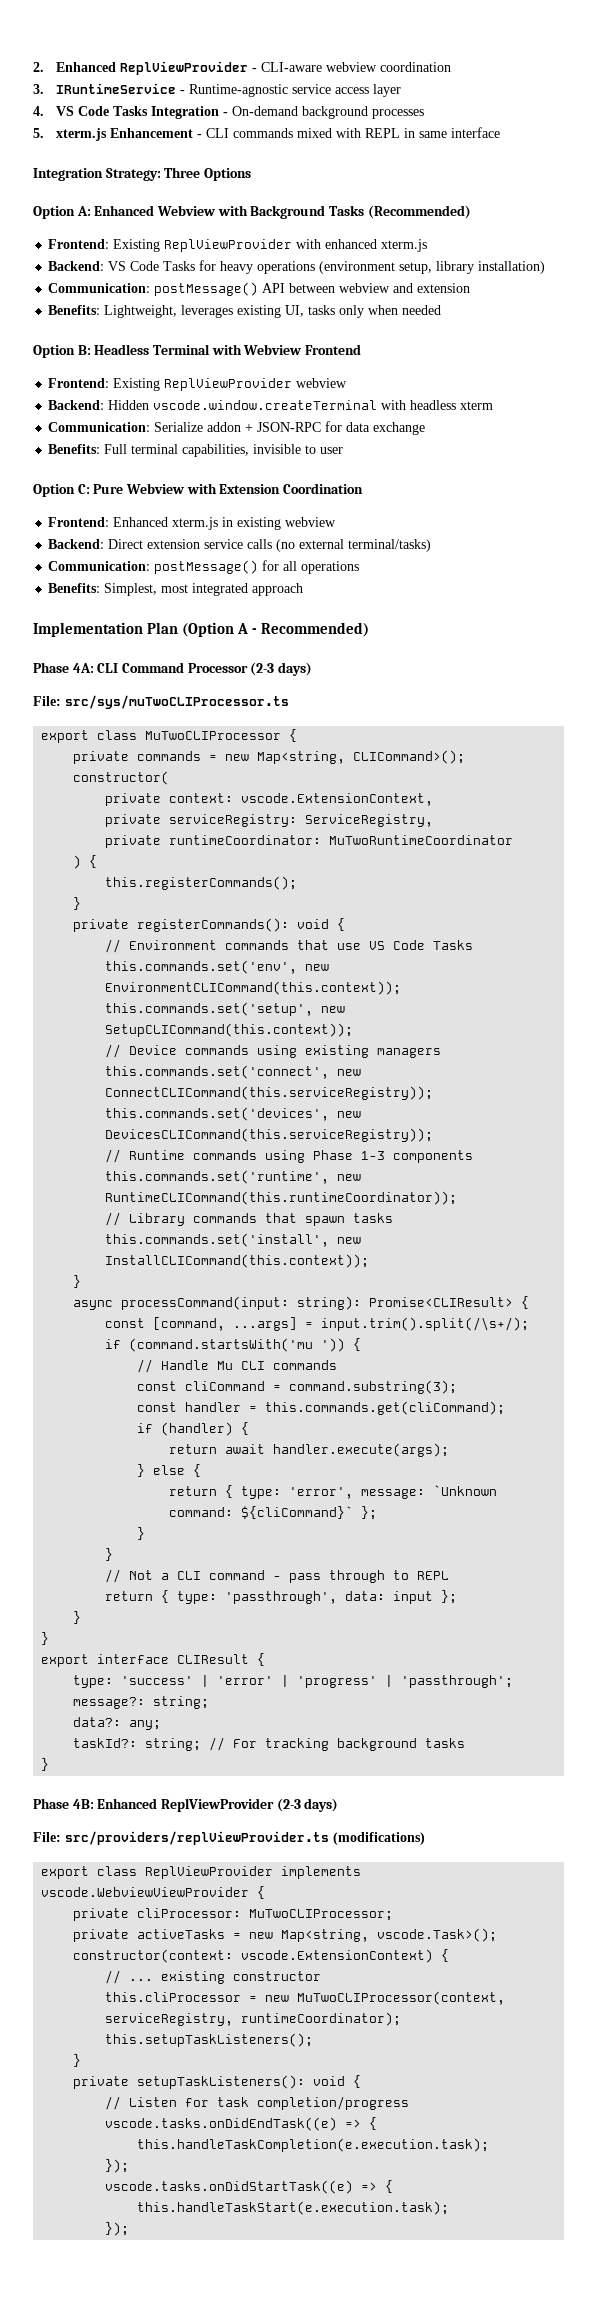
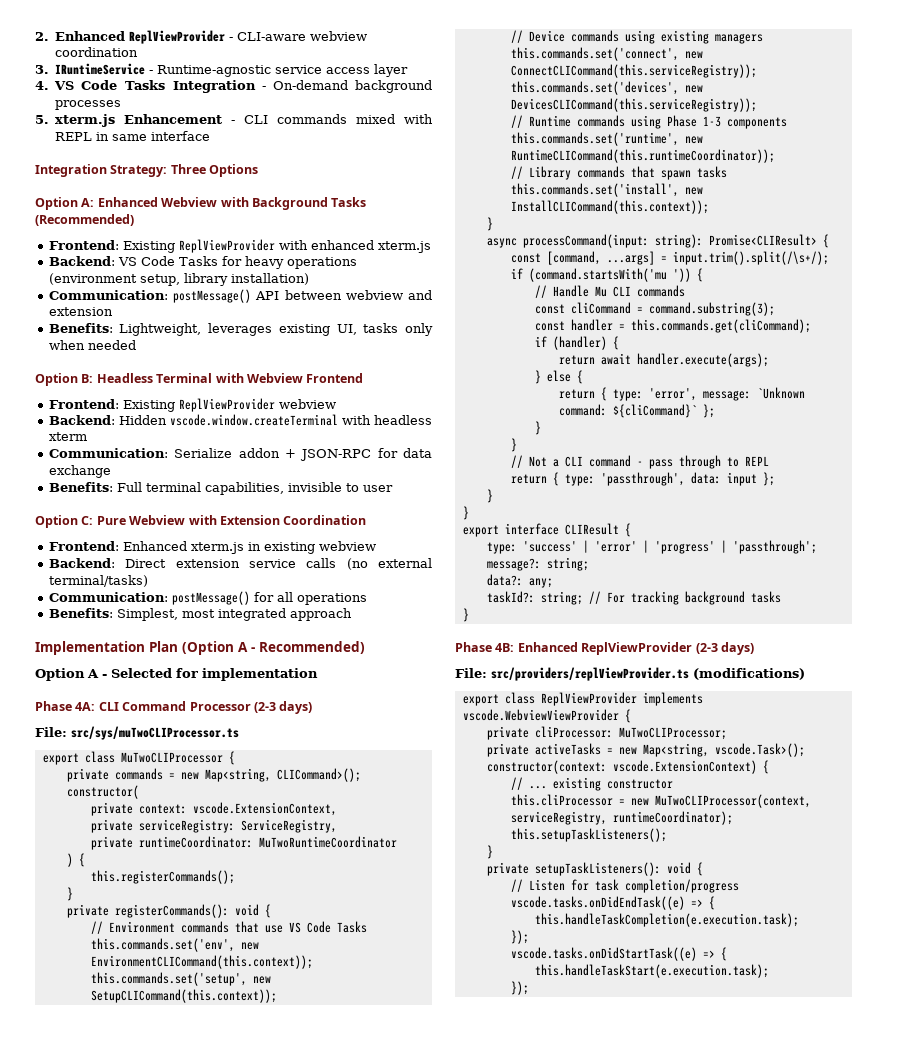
(370, 629) none -> [35,668,318,681] // Option A - Selected for implementation

